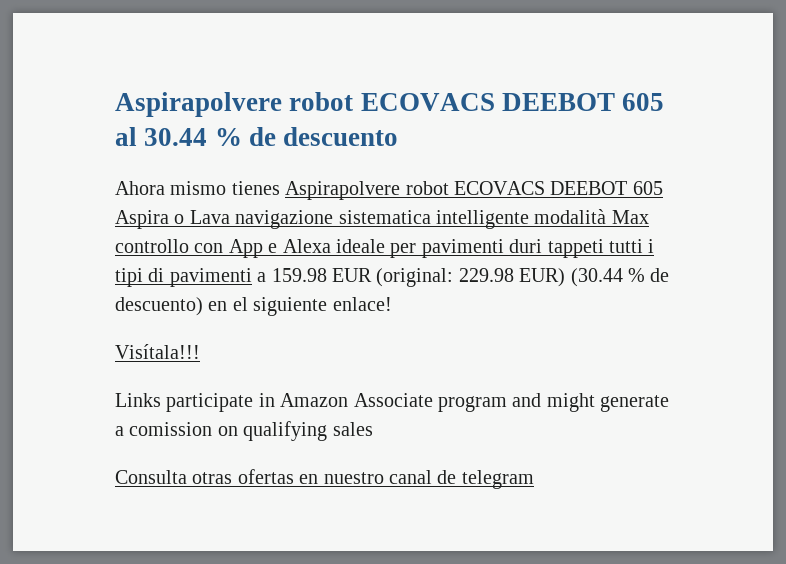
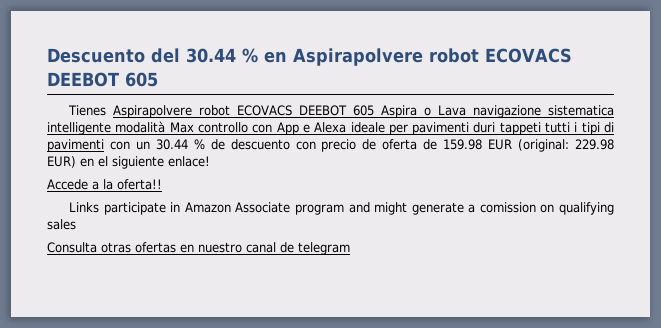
[115,92,665,117] [115,127,399,146] [115,181,280,195] Aspirapolvere robot ECOVACS DEEBOT 605 al 30.44 % de descuento // Ahora mismo tienes -> [47,48,572,66] [47,72,158,87] [68,105,107,116] Descuento del 30.44 % en Aspirapolvere robot ECOVACS DEEBOT 605 // Tienes
[257,272,267,282] a -> [109,139,438,152] con un 30.44 % de descuento con precio de oferta de
[570,268,670,287] [115,297,203,316] (30.44 % de descuento) -> (76, 162) none
[115,344,200,359] Visítala!!! -> [47,179,162,190] Accede a la oferta!!

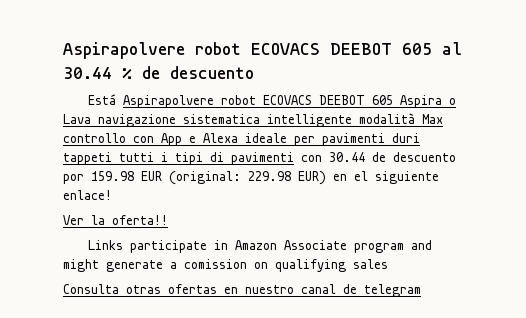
[47,48,572,66] [47,72,158,87] [68,105,107,116] Descuento del 30.44 % en Aspirapolvere robot ECOVACS DEEBOT 605 // Tienes -> [63,42,462,59] [63,66,254,79] [87,94,116,105] Aspirapolvere robot ECOVACS DEEBOT 605 al 30.44 % de descuento // Está
[135,139,438,152] un 30.44 % de descuento con precio de oferta de -> [329,152,456,162] [63,174,84,184] 30.44 de descuento por
[47,179,99,190] Accede a -> [63,215,84,225] Ver

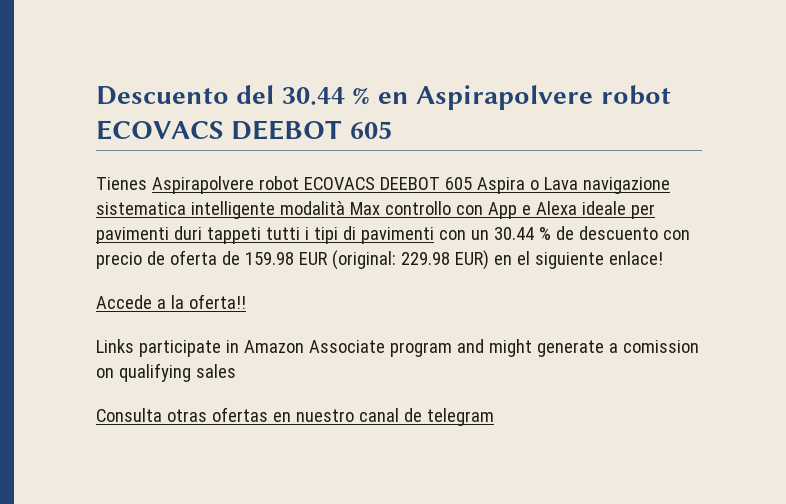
[63,42,462,59] [63,66,254,79] [87,94,116,105] Aspirapolvere robot ECOVACS DEEBOT 605 al 30.44 % de descuento // Está -> [96,85,671,110] [96,120,392,140] [96,177,147,190] Descuento del 30.44 % en Aspirapolvere robot ECOVACS DEEBOT 605 // Tienes
[329,152,456,162] [63,174,84,184] 30.44 de descuento por -> [470,226,690,240] [96,250,240,269] un 30.44 % de descuento con precio de oferta de
[63,215,84,225] Ver -> [96,295,166,309] Accede a

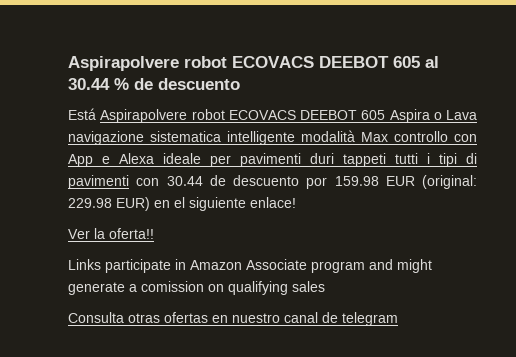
[96,85,671,110] [96,120,392,140] [96,177,147,190] Descuento del 30.44 % en Aspirapolvere robot ECOVACS DEEBOT 605 // Tienes -> [68,56,439,71] [68,78,240,90] [68,108,96,120] Aspirapolvere robot ECOVACS DEEBOT 605 al 30.44 % de descuento // Está
[470,226,690,240] [96,250,240,269] un 30.44 % de descuento con precio de oferta de -> [166,175,328,189] 30.44 de descuento por
[96,295,166,309] Accede a -> [68,229,90,239] Ver

